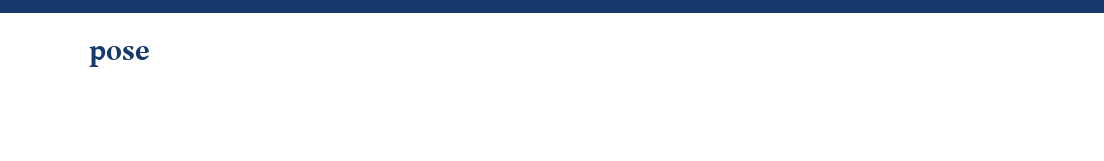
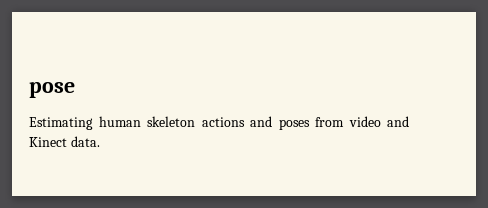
(150, 56) none -> [29,116,409,130] [29,136,100,147] // Estimating human skeleton actions and poses from video and Kinect data.

